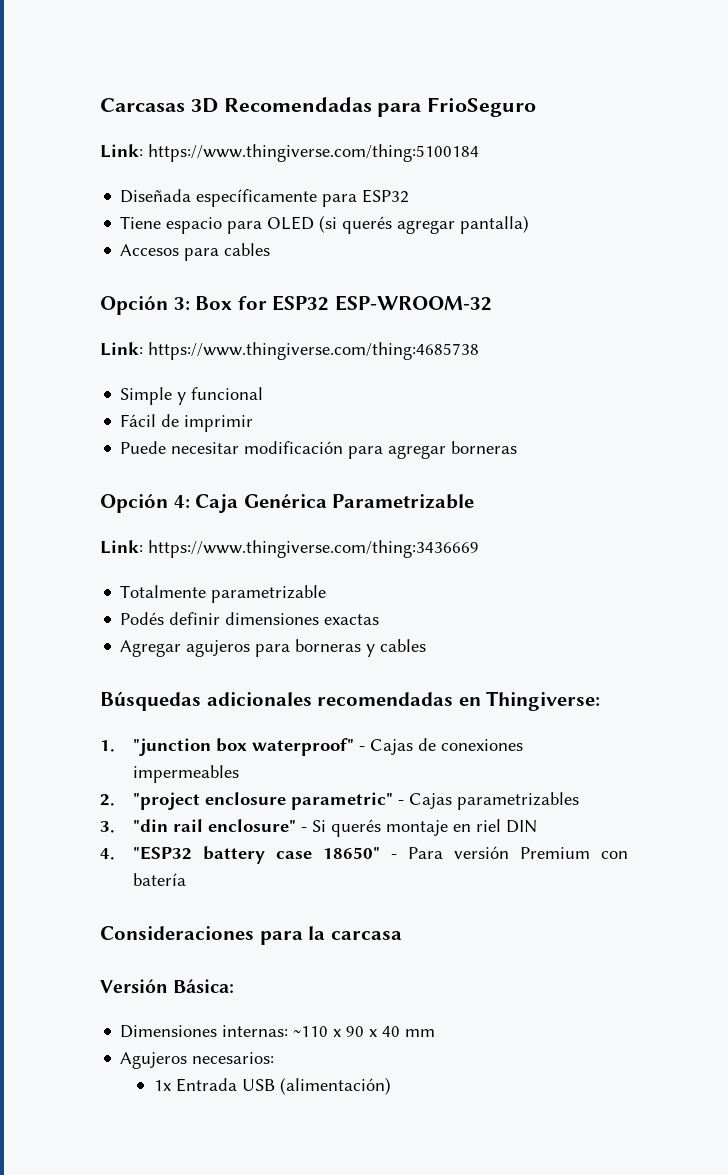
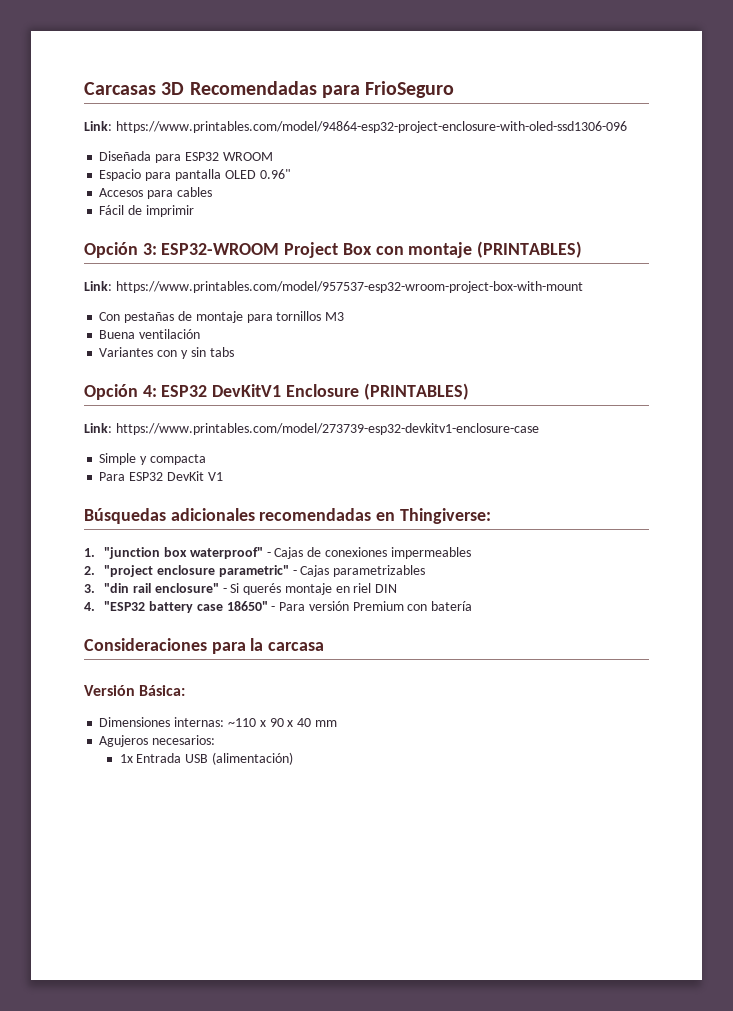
[148,144,479,162] https://www.thingiverse.com/thing:5100184 -> [115,121,627,133] https://www.printables.com/model/94864-esp32-project-enclosure-with-oled-ssd1306-096
[196,189,318,207] específicamente -> (152, 156) none
[120,215,530,234] [120,243,271,261] [100,295,492,315] [100,342,479,360] [120,387,264,405] [120,414,254,432] [120,441,518,459] [100,494,475,513] [100,540,479,558] [120,585,327,603] [120,612,380,625] [120,639,427,657] // Tiene espacio para OLED (si querés agregar pantalla) // Accesos para cables // Opción 3: Box for ESP32 ESP-WROOM-32 // Link: https://www.thingiverse.com/thing:4685738 // Simple y funcional // Fácil de imprimir // Puede necesitar modificación para agregar borneras // Opción 4: Caja Genérica Parametrizable // Link: https://www.thingiverse.com/thing:3436669 // Totalmente parametrizable // Podés definir dimensiones exactas // Agregar agujeros para borneras y cables -> [222,152,273,161] [99,169,291,181] [99,187,212,199] [99,205,194,217] [84,241,583,258] [84,281,583,293] [99,311,345,323] [99,329,201,339] [99,347,234,359] [84,383,469,400] [84,423,539,435] [99,453,206,465] [99,471,223,481] WROOM // Espacio para pantalla OLED 0.96" // Accesos para cables // Fácil de imprimir // Opción 3: ESP32-WROOM Project Box con montaje (PRINTABLES) // Link: https://www.printables.com/model/957537-esp32-wroom-project-box-with-mount // Con pestañas de montaje para tornillos M3 // Buena ventilación // Variantes con y sin tabs // Opción 4: ESP32 DevKitV1 Enclosure (PRINTABLES) // Link: https://www.printables.com/model/273739-esp32-devkitv1-enclosure-case // Simple y compacta // Para ESP32 DevKit V1

